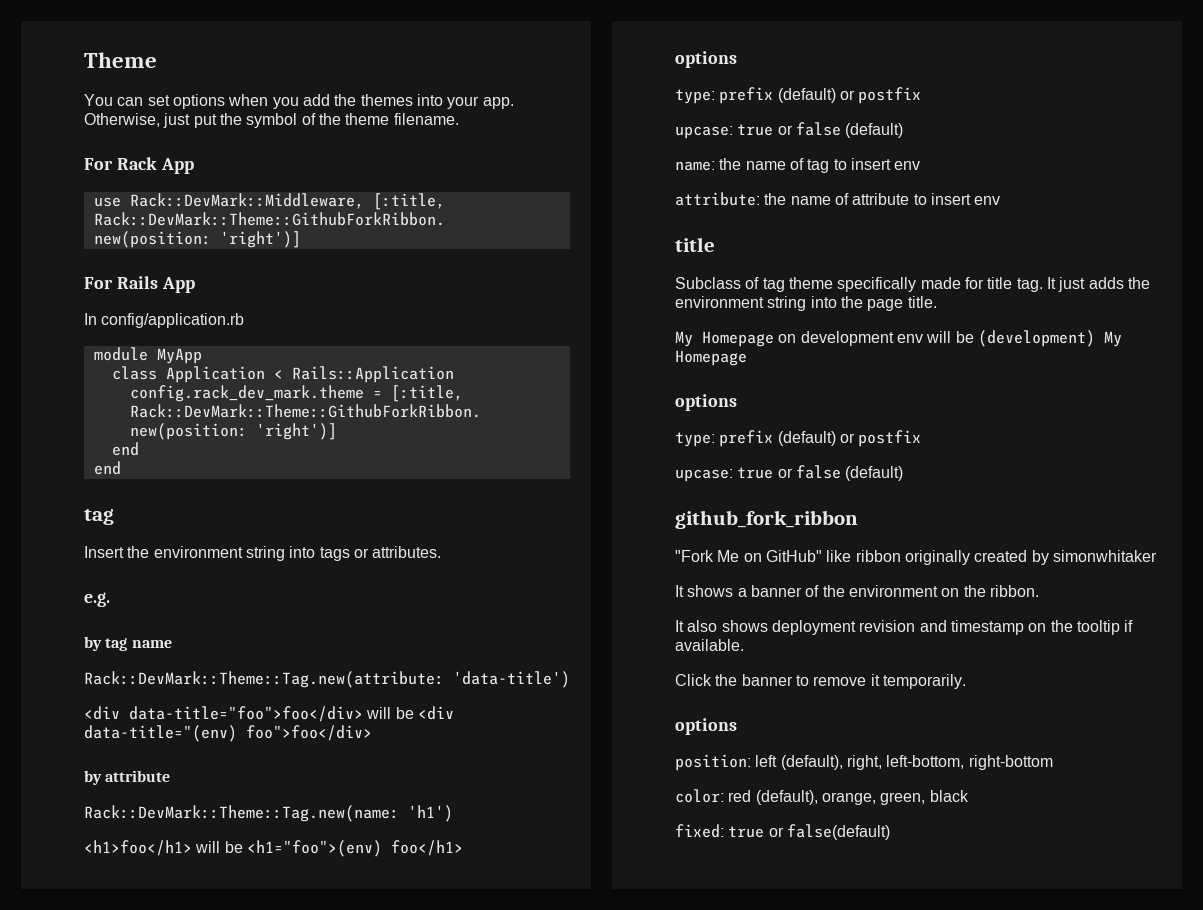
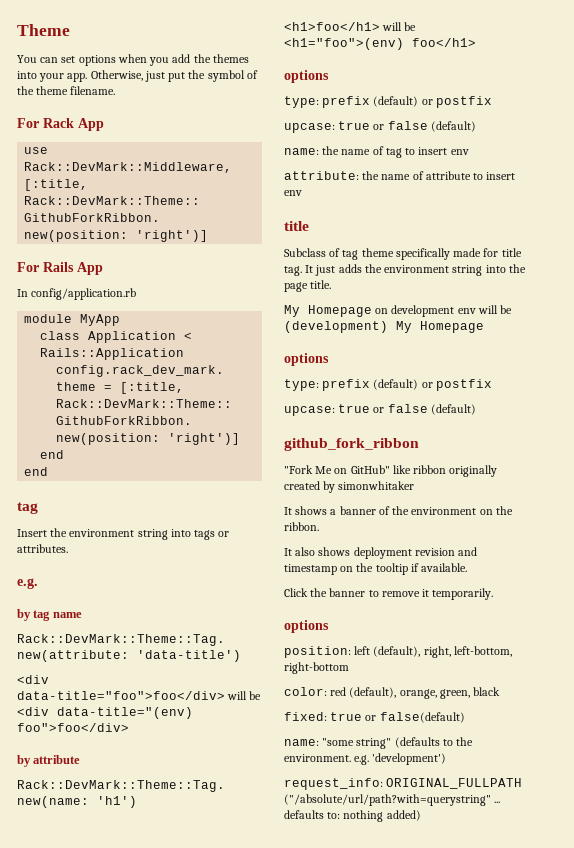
(890, 832) none -> [284,737,474,749] [284,753,447,765] [284,778,523,790] [284,794,501,806] [284,810,421,822] // name: "some string" (defaults to the environment. e.g. 'development') // request_info: ORIGINAL_FULLPATH ("/absolute/url/path?with=querystring" ... defaults to: nothing added)

